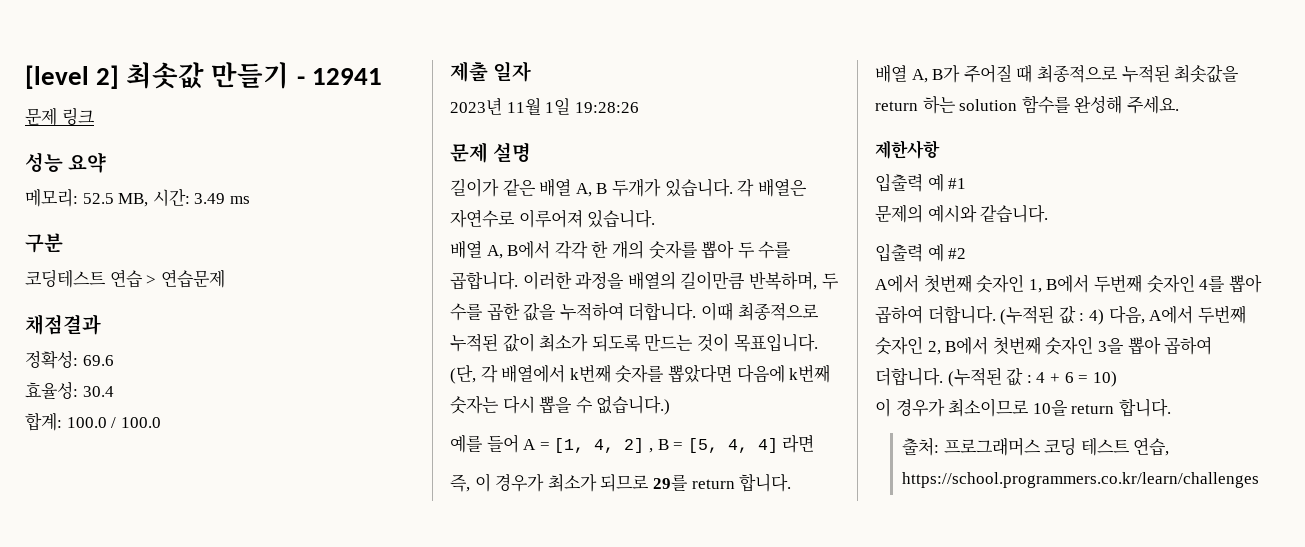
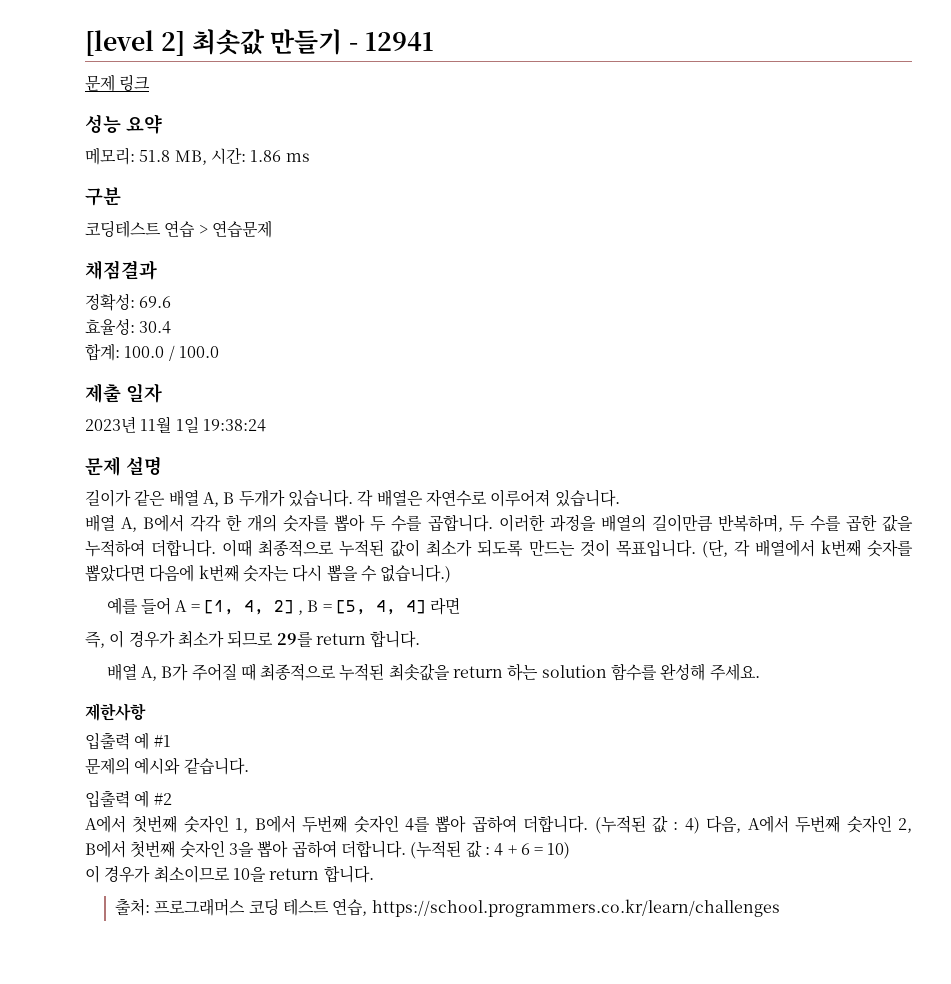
[82,193,114,204] 52.5 -> [139,150,171,162] 51.8
[194,193,226,204] 3.49 -> [250,150,282,162] 1.86
[574,102,639,113] 19:28:26 -> [202,419,266,432] 19:38:24

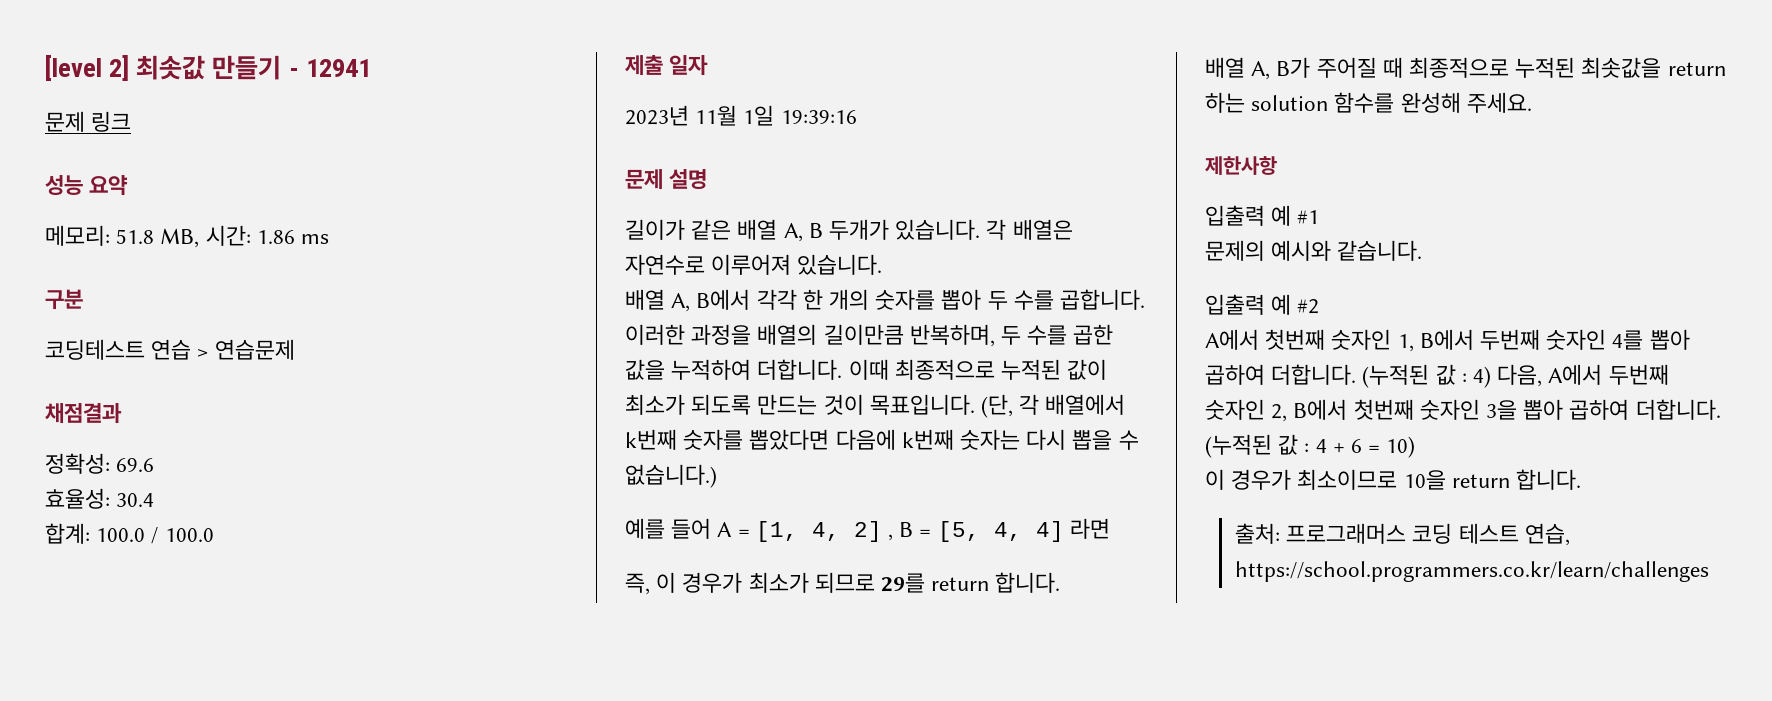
[202,419,266,432] 19:38:24 -> [780,110,857,124] 19:39:16

